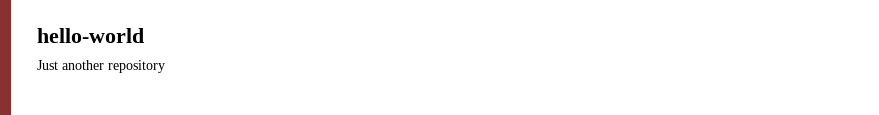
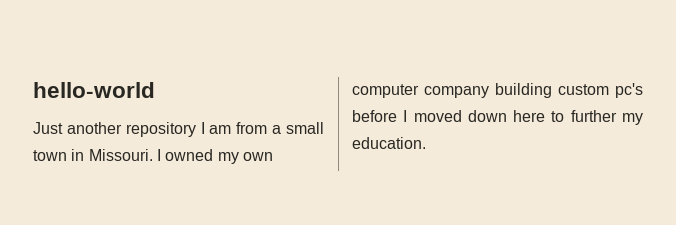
(165, 66) none -> [200,122,324,134] [33,149,273,164] [352,83,643,98] [352,110,643,125] [352,137,426,149] I am from a small town in Missouri. I owned my own computer company building custom pc's before I moved down here to further my education.

